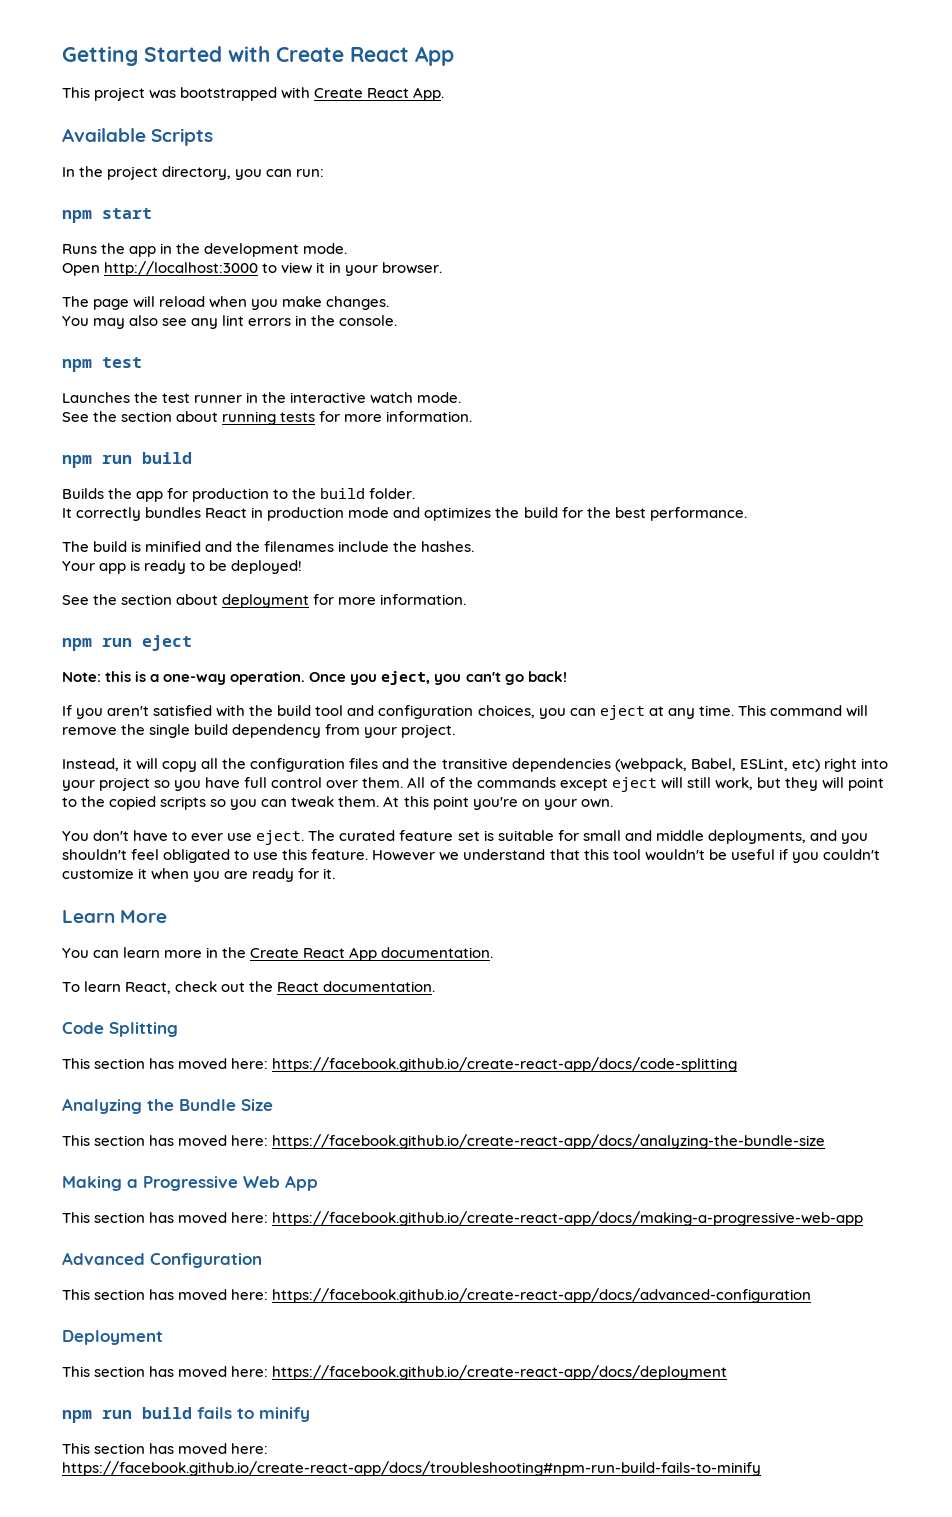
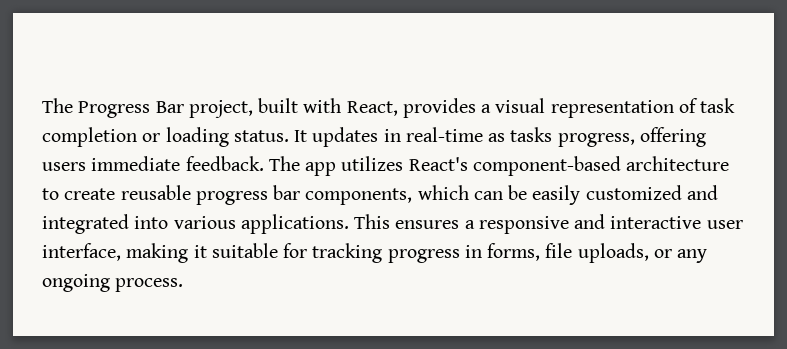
[62,46,454,66] [62,87,445,101] [62,128,214,146] [62,166,325,180] [62,208,152,223] [62,243,348,257] [62,261,443,276] [62,296,390,310] [62,315,398,329] [62,357,142,372] [62,392,462,404] [62,411,473,425] [62,452,192,468] [62,488,416,502] [62,507,747,521] [62,541,475,552] [62,560,303,574] [62,594,467,608] [62,635,192,651] [62,671,567,685] [62,705,868,720] [62,724,456,738] [62,758,888,772] [62,777,885,792] [62,796,613,810] [62,830,868,845] [62,849,880,863] [62,868,336,882] [62,910,168,923] [62,947,494,961] [62,981,436,994] [62,1022,178,1037] [62,1057,738,1072] [62,1098,273,1114] [62,1134,826,1149] [62,1175,318,1191] [62,1211,864,1226] [62,1252,262,1268] [62,1288,812,1303] [62,1330,163,1345] [62,1365,728,1380] [62,1407,310,1423] [62,1443,269,1454] [62,1461,761,1476] Getting Started with Create React App // This project was bootstrapped with Create React App. // Available Scripts // In the project directory, you can run: // npm start // Runs the app in the development mode. // Open http://localhost:3000 to view it in your browser. // The page will reload when you make changes. // You may also see any lint errors in the console. // npm test // Launches the test runner in the interactive watch mode. // See the section about running tests for more information. // npm run build // Builds the app for production to the build folder. // It correctly bundles React in production mode and optimizes the build for the best performance. // The build is minified and the filenames include the hashes. // Your app is ready to be deployed! // See the section about deployment for more information. // npm run eject // Note: this is a one-way operation. Once you eject, you can't go back! // If you aren't satisfied with the build tool and configuration choices, you can eject at any time. This command will remove the single build dependency from your project. // Instead, it will copy all the configuration files and the transitive dependencies (webpack, Babel, ESLint, etc) right into your project so you have full control over them. All of the commands except eject will still work, but they will point to the copied scripts so you can tweak them. At this point you're on your own. // You don't have to ever use eject. The curated feature set is suitable for small and middle deployments, and you shouldn't feel obligated to use this feature. However we understand that this tool wouldn't be useful if you couldn't customize it when you are ready for it. // Learn More // You can learn more in the Create React App documentation. // To learn React, check out the React documentation. // Code Splitting // This section has moved here: https://facebook.github.io/create-react-app/docs/code-splitting // Analyzing the Bundle Size // This section has moved here: https://facebook.github.io/create-react-app/docs/analyzing-the-bundle-size // Making a Progressive Web App // This section has moved here: https://facebook.github.io/create-react-app/docs/making-a-progressive-web-app // Advanced Configuration // This section has moved here: https://facebook.github.io/create-react-app/docs/advanced-configuration // Deployment // This section has moved here: https://facebook.github.io/create-react-app/docs/deployment // npm run build fails to minify // This section has moved here: https://facebook.github.io/create-react-app/docs/troubleshooting#npm-run-build-fails-to-minify -> [42,98,736,118] [42,127,706,147] [42,156,730,176] [42,185,718,205] [42,214,743,234] [42,243,708,263] [42,274,184,292] The Progress Bar project, built with React, provides a visual representation of task completion or loading status. It updates in real-time as tasks progress, offering users immediate feedback. The app utilizes React's component-based architecture to create reusable progress bar components, which can be easily customized and integrated into various applications. This ensures a responsive and interactive user interface, making it suitable for tracking progress in forms, file uploads, or any ongoing process.

